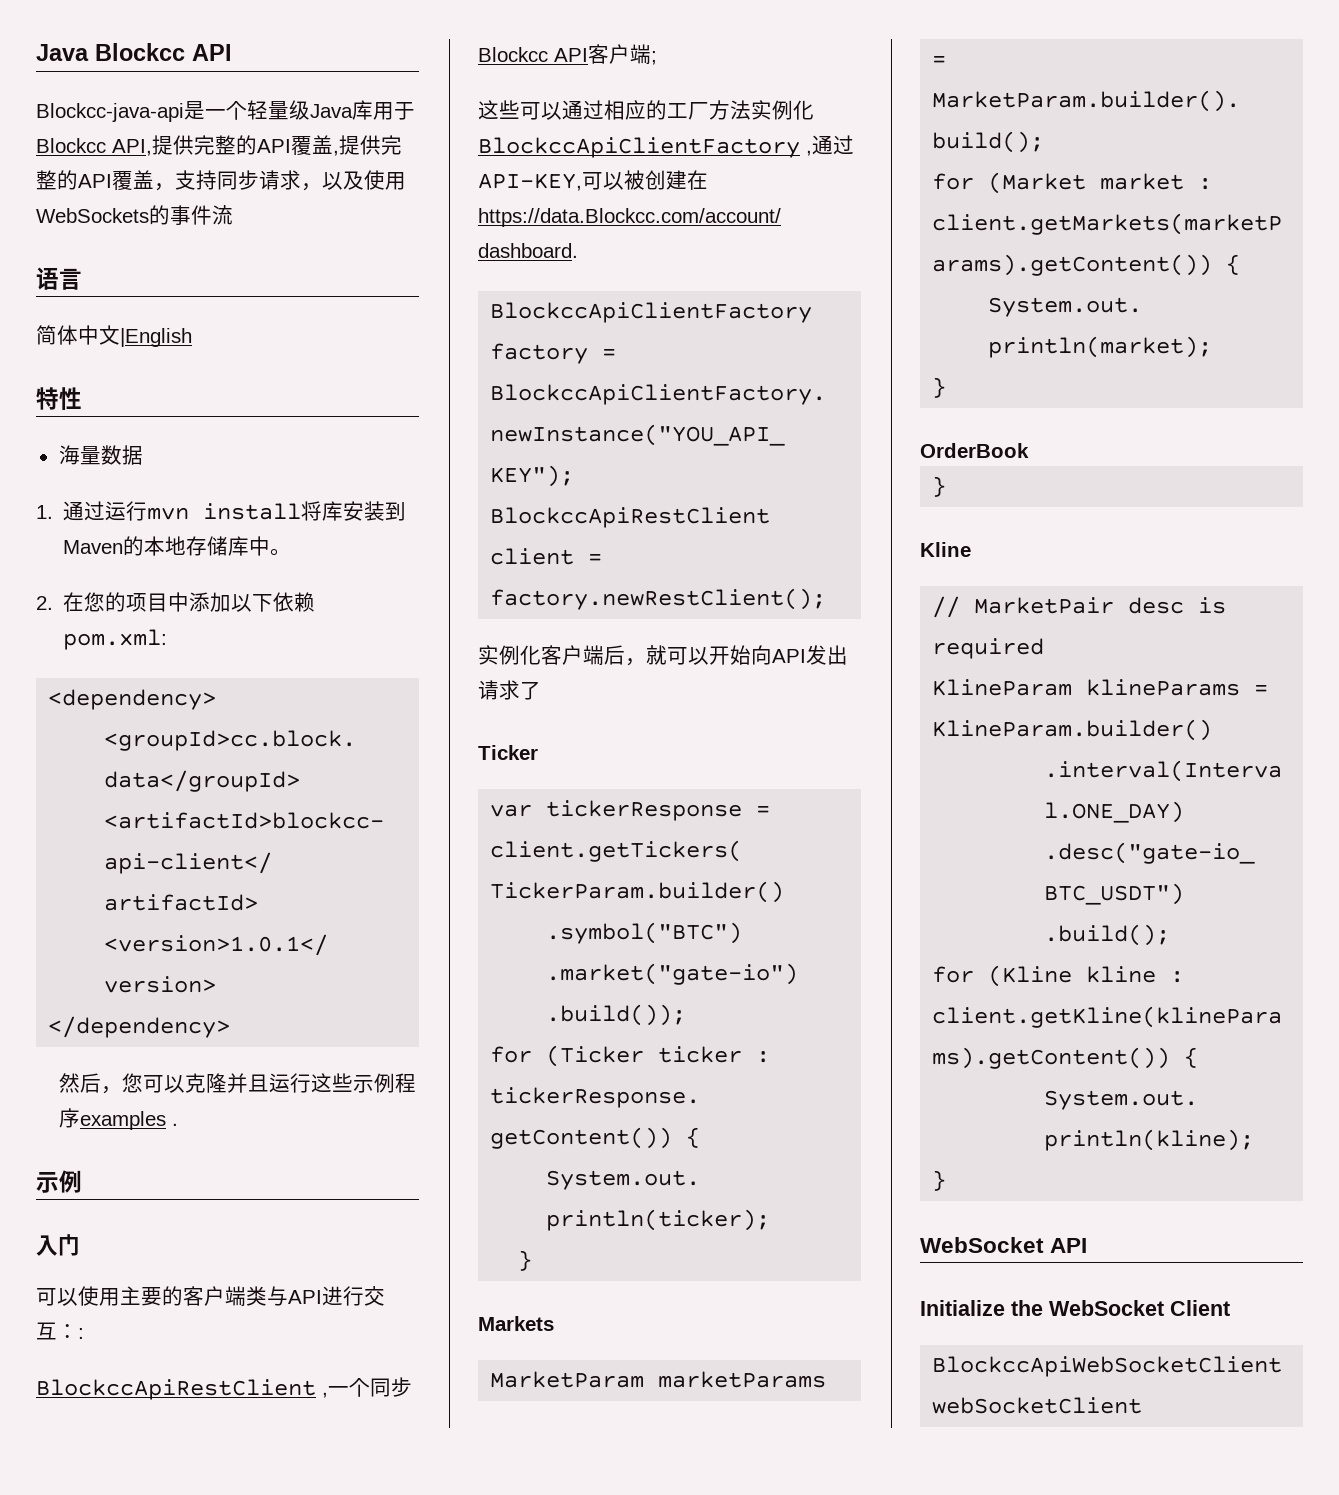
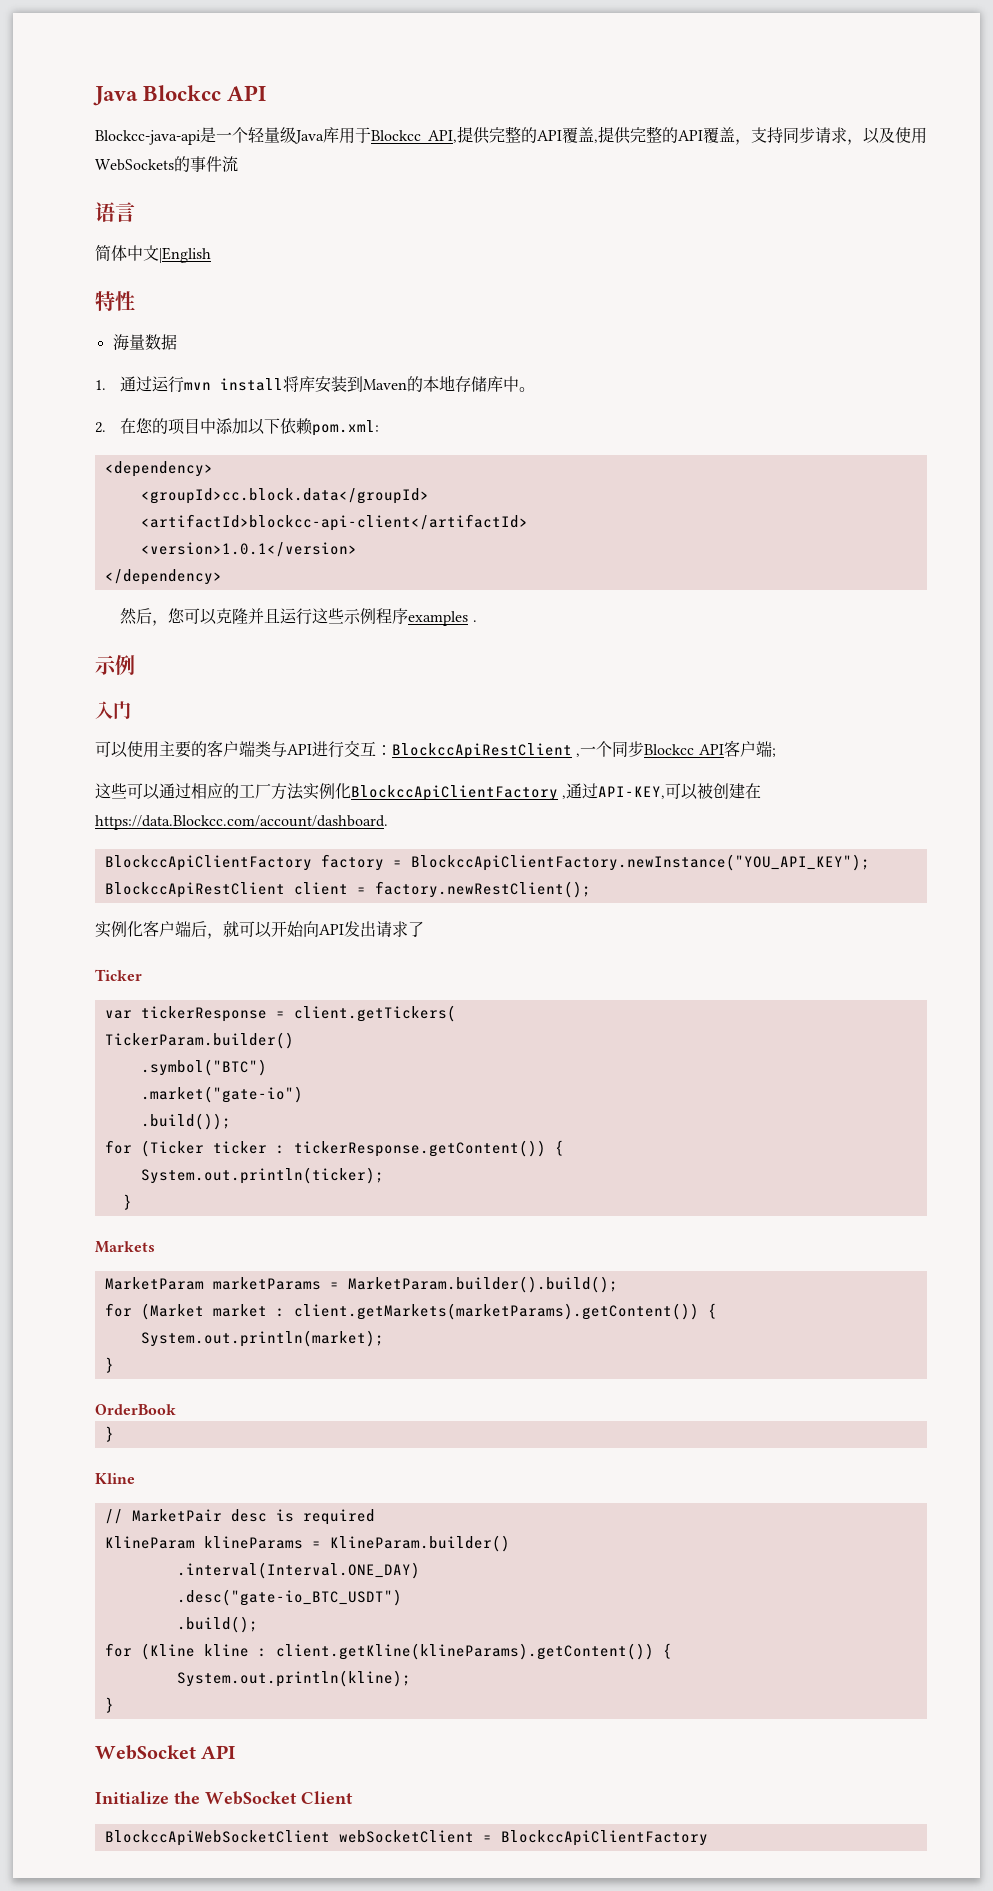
[78,1328,84,1339] : // -> (392, 750) none
(1143, 1405) none -> [482,1830,708,1846] = BlockccApiClientFactory

